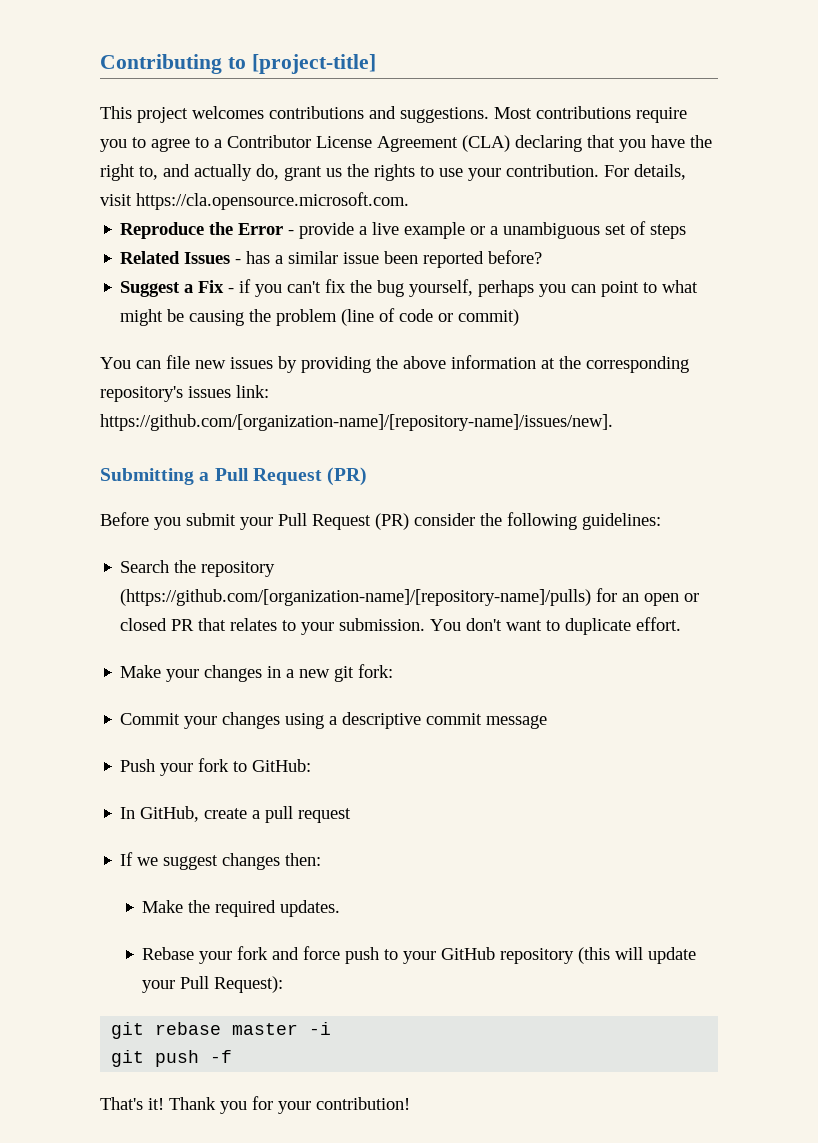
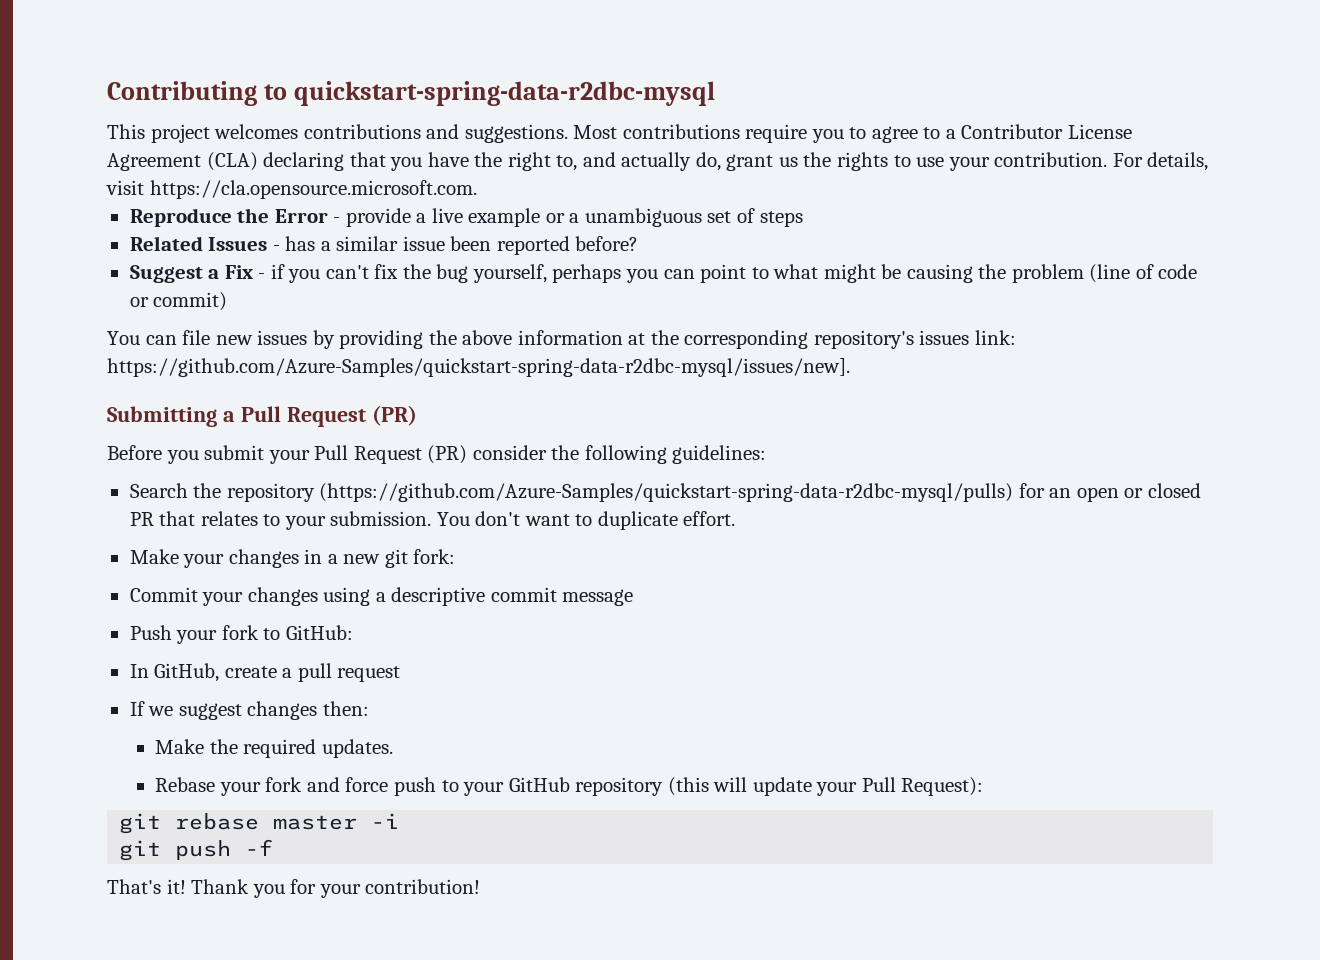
[251,54,376,74] [project-title] -> [294,81,716,106] quickstart-spring-data-r2dbc-mysql
[100,414,613,431] https://github.com/[organization-name]/[repository-name]/issues/new]. -> [107,358,850,377] https://github.com/Azure-Samples/quickstart-spring-data-r2dbc-mysql/issues/new].
[120,589,592,606] (https://github.com/[organization-name]/[repository-name]/pulls) -> [319,483,1014,502] (https://github.com/Azure-Samples/quickstart-spring-data-r2dbc-mysql/pulls)

